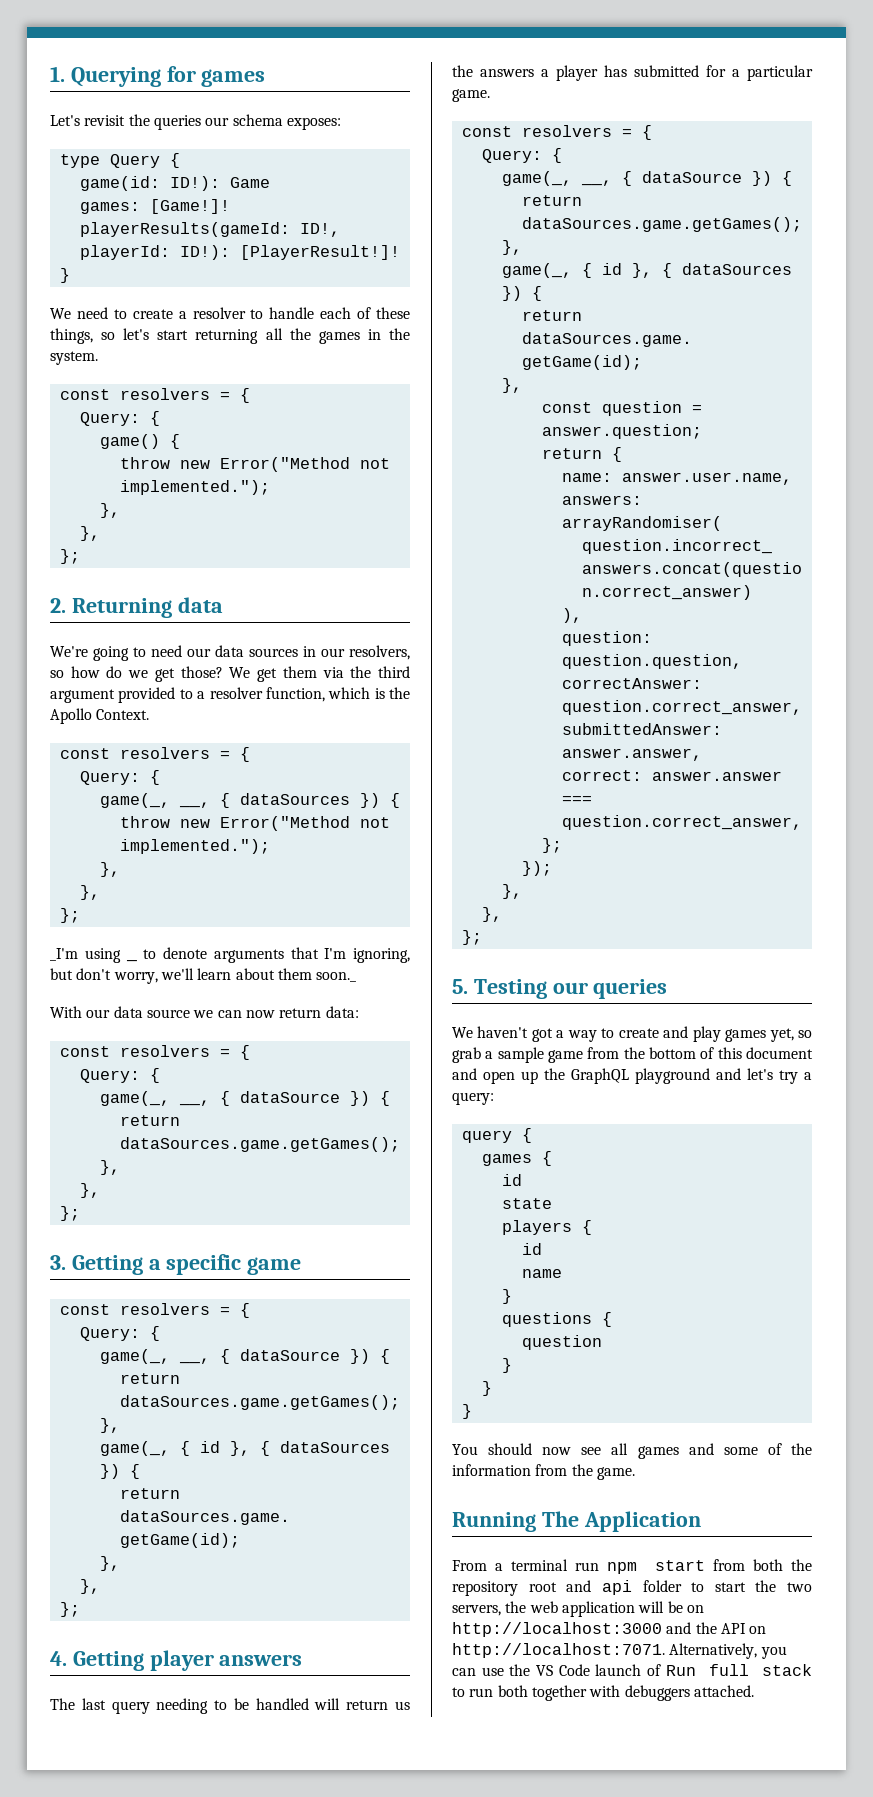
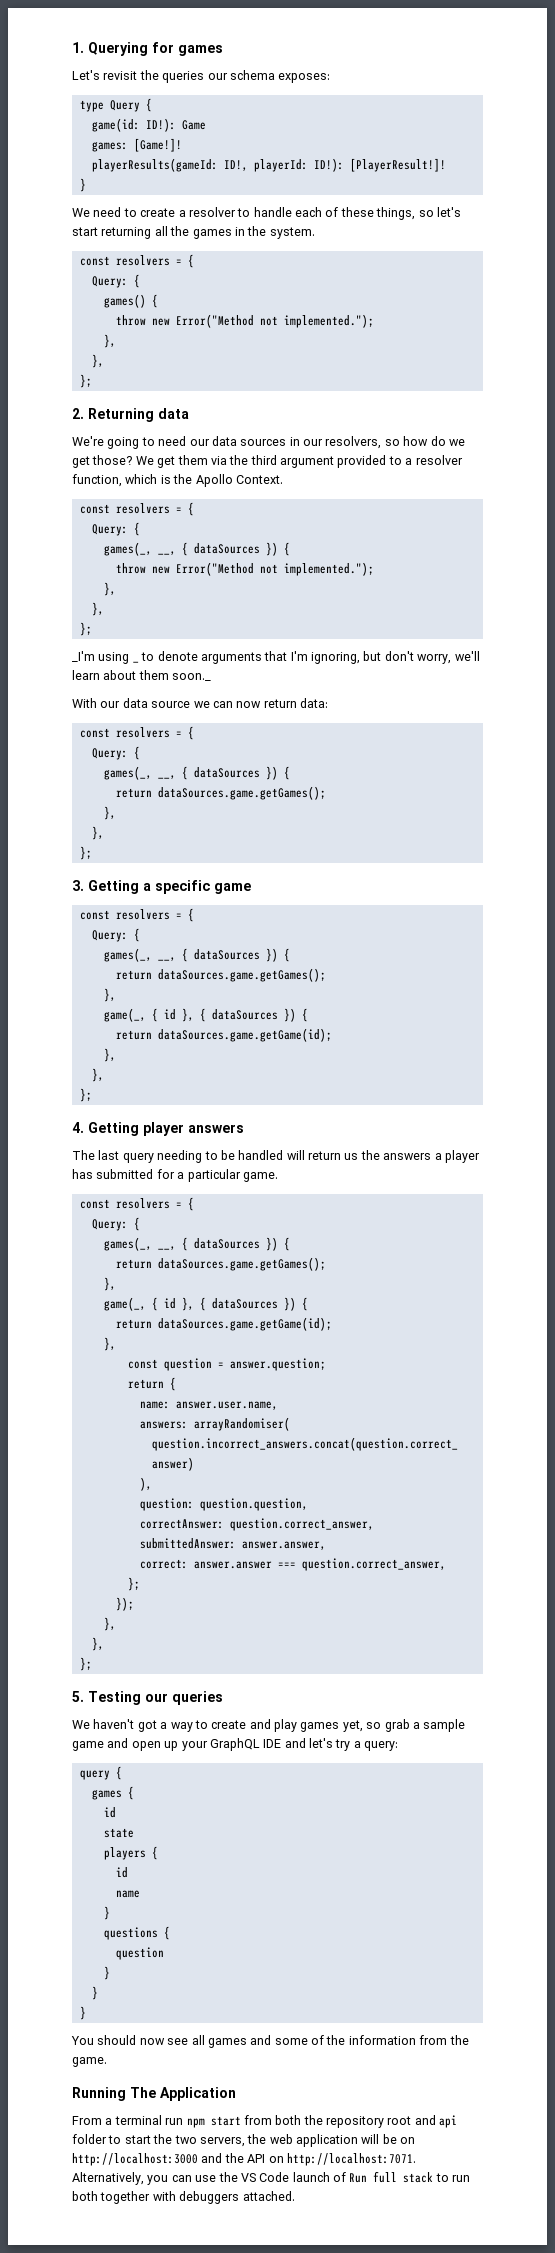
[99,434,160,449] game() -> [103,294,146,308] games()
[99,793,170,808] game(_, -> [103,542,152,556] games(_,
[99,1091,340,1106] game(_, __, { dataSource -> [103,766,260,780] games(_, __, { dataSources
[99,1349,340,1364] game(_, __, { dataSource -> [103,948,260,962] games(_, __, { dataSources
[501,171,742,186] game(_, __, { dataSource -> [103,1237,260,1251] games(_, __, { dataSources
[587,1047,813,1059] [452,1068,710,1084] from the bottom of this document and open up the GraphQL playground -> [107,1738,282,1751] and open up your GraphQL IDE

